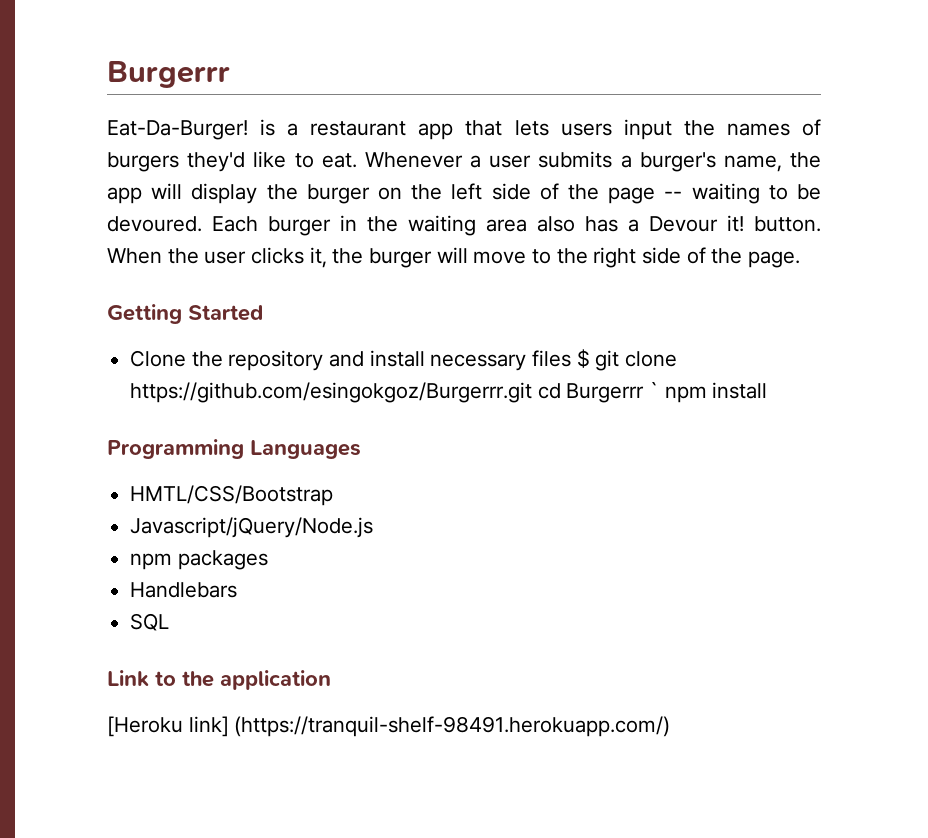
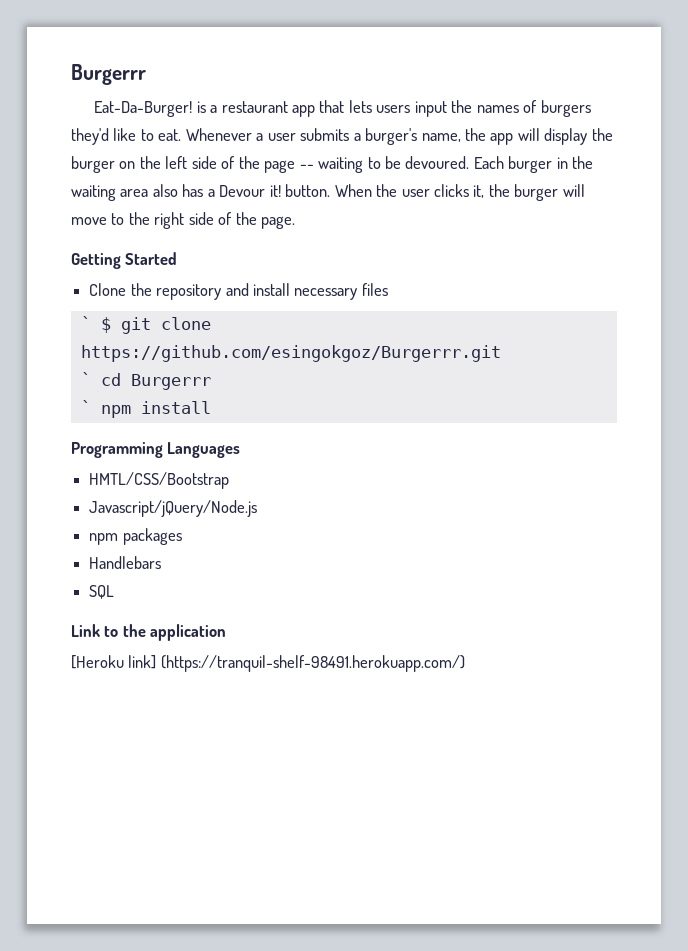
(572, 358) none -> [80,316,91,330] // `
(533, 392) none -> [80,372,91,386] // `
(645, 393) none -> (211, 382) //

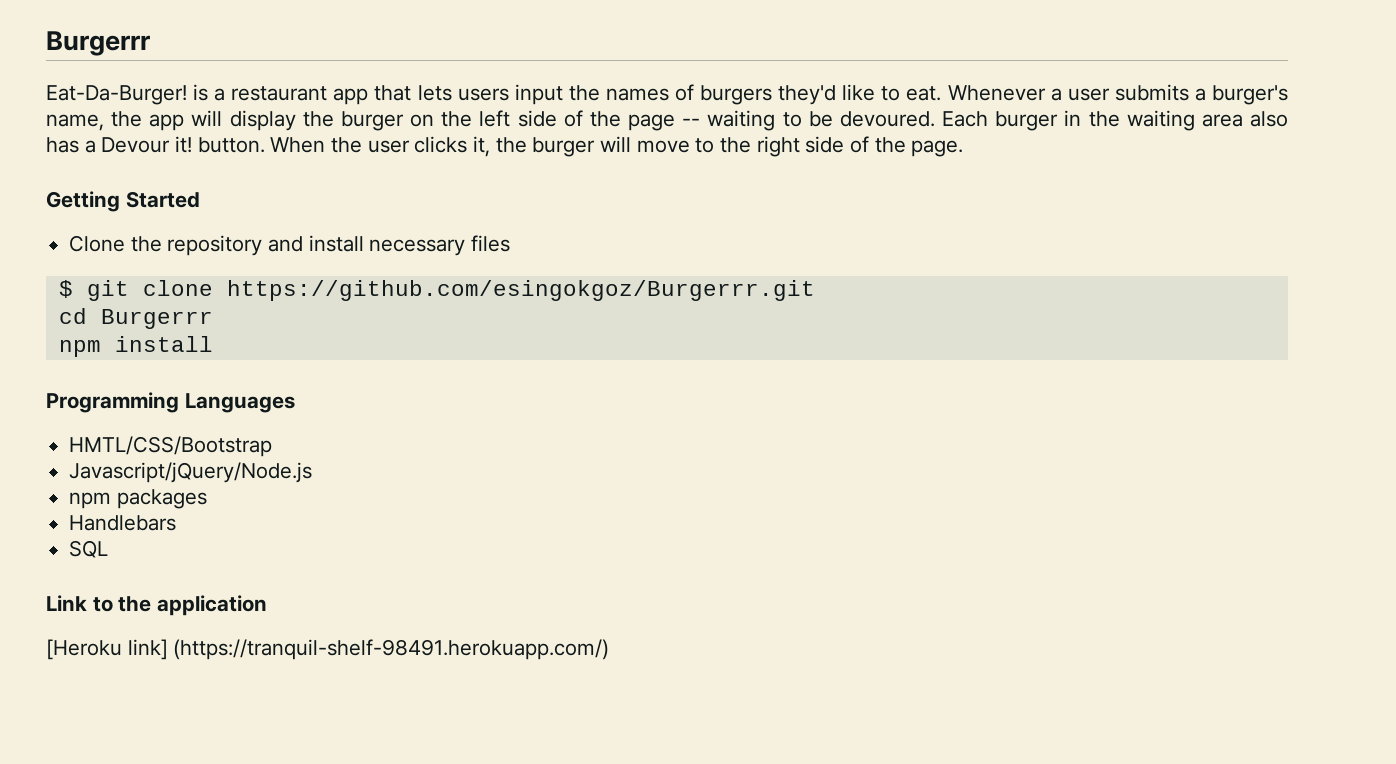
[80,316,91,330] ` -> (511, 243) none
[80,372,91,386] ` -> (815, 290) none
[80,400,91,414] ` -> (213, 319) none

